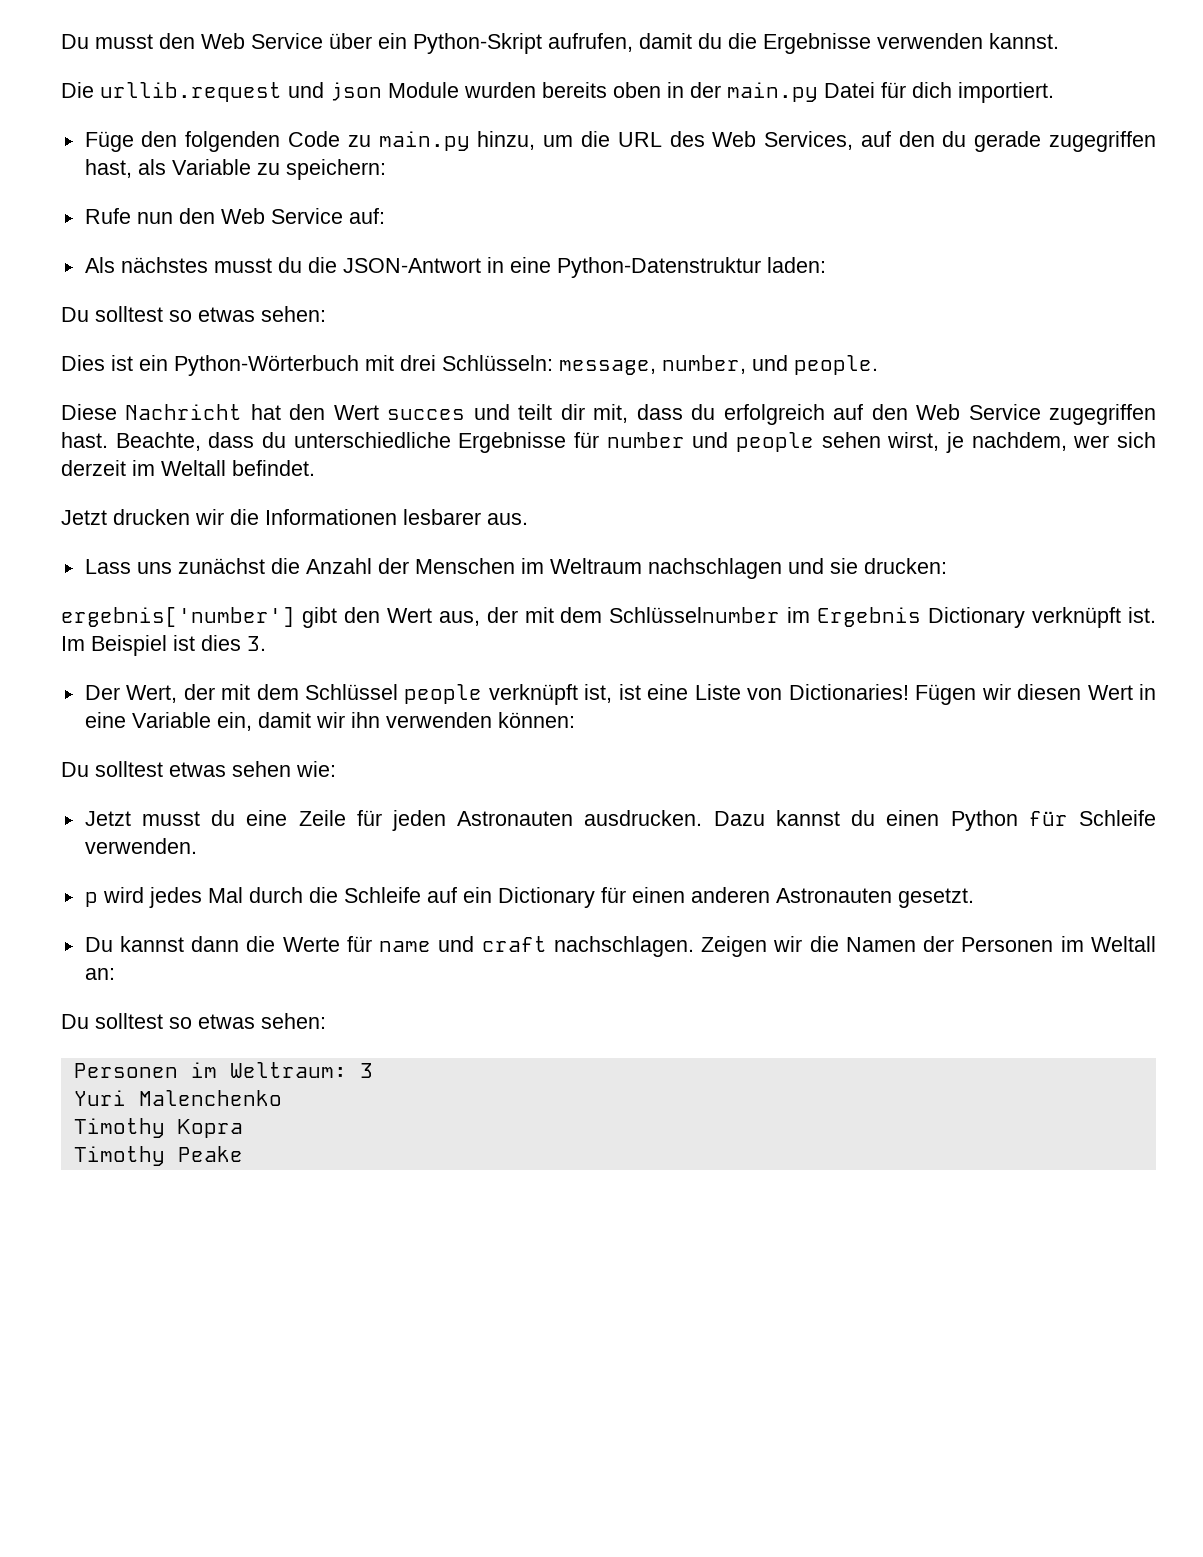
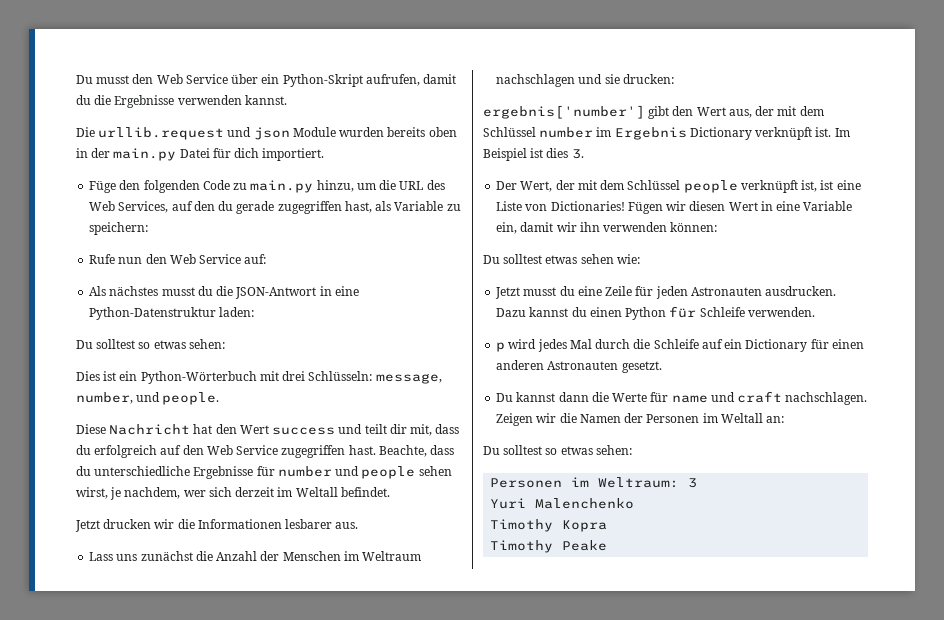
[387,409,466,420] succes -> [272,427,336,435] success
[609,607,781,623] Schlüsselnumber -> [483,127,594,138] Schlüssel number

